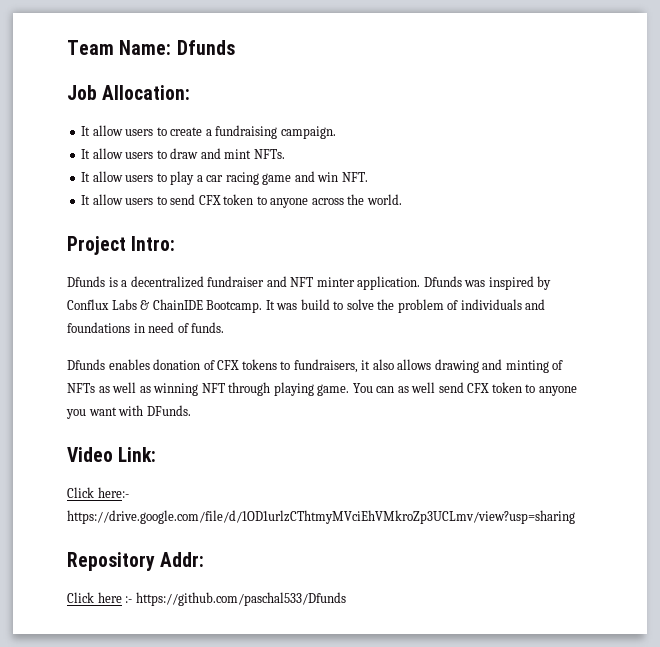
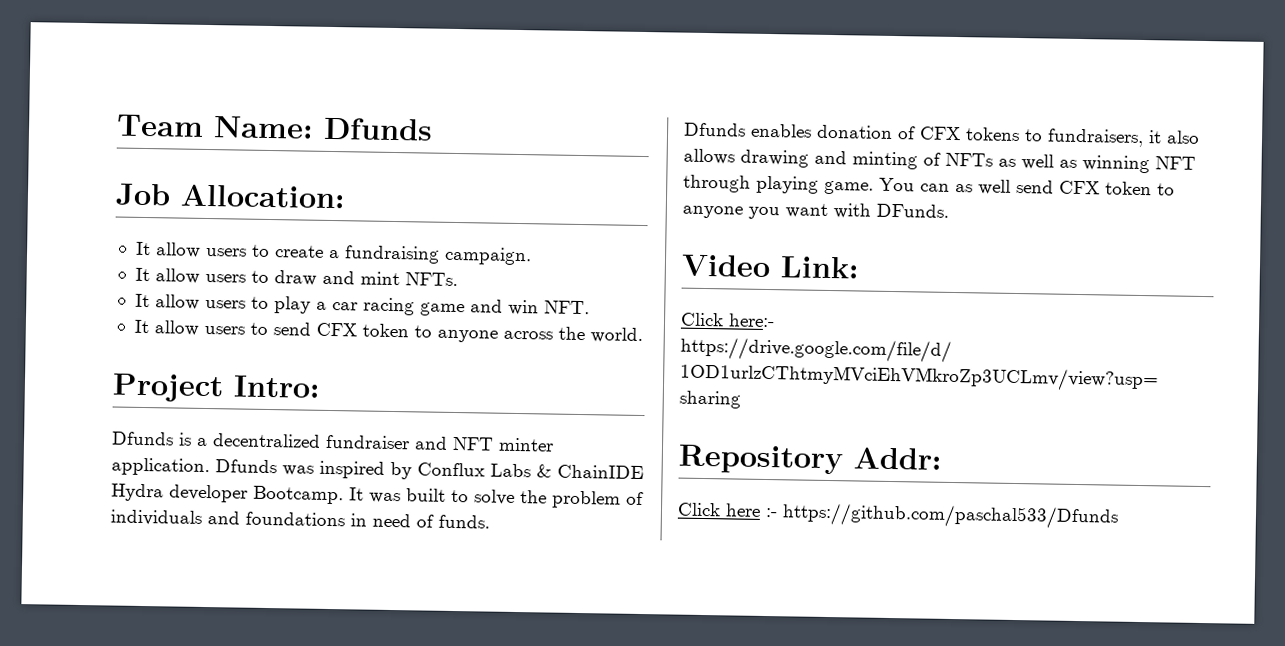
(203, 304) none -> [111,483,248,503] Hydra developer
[300,299,330,310] build -> [406,488,446,502] built

